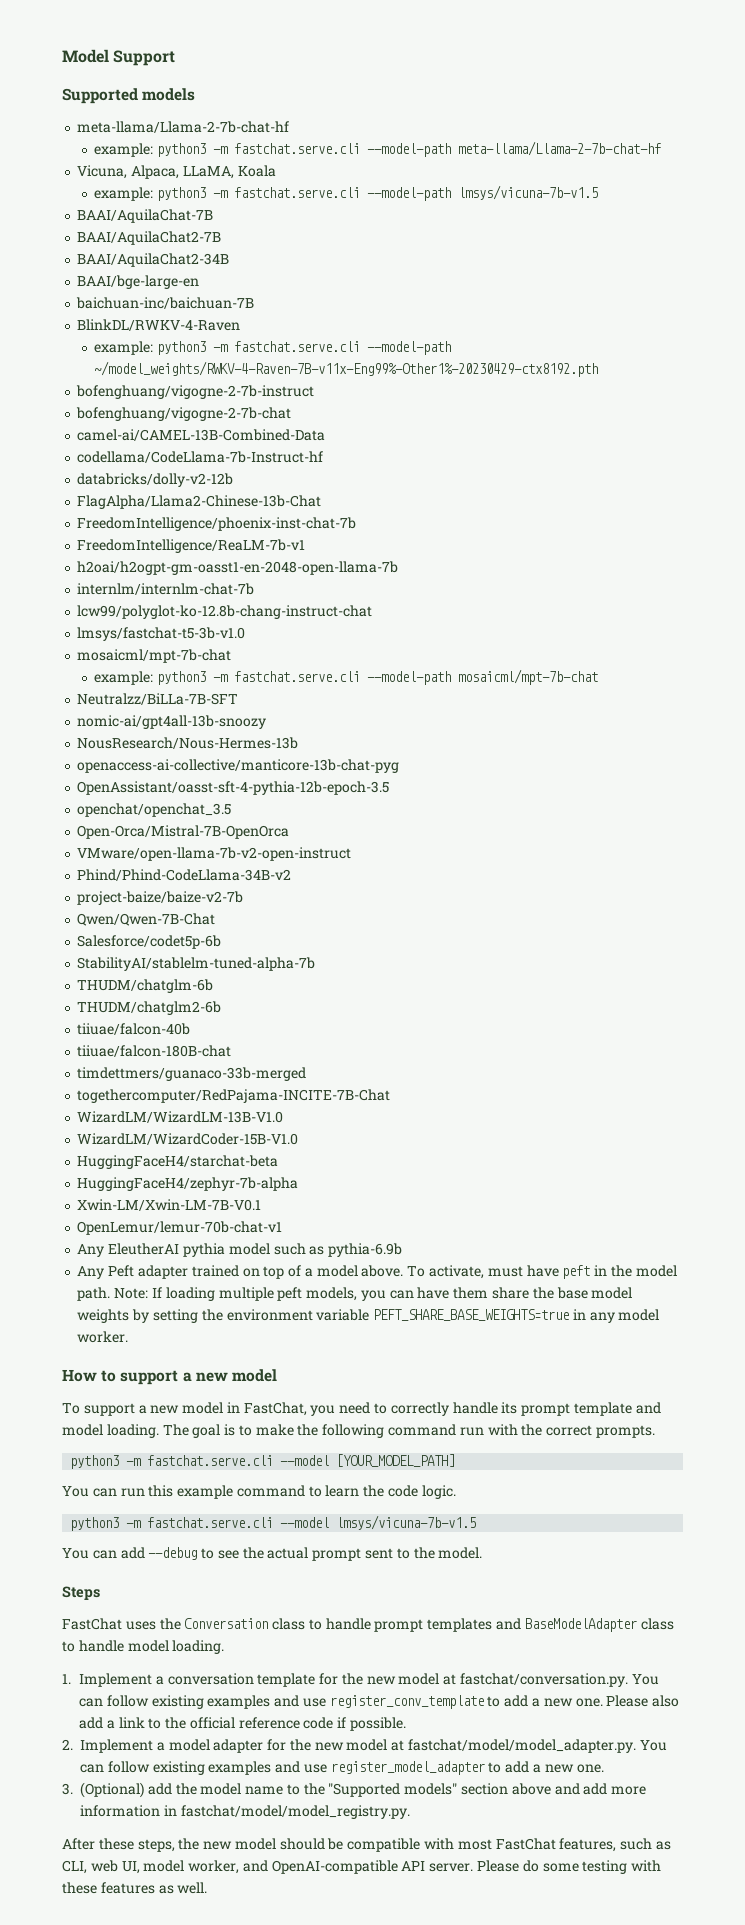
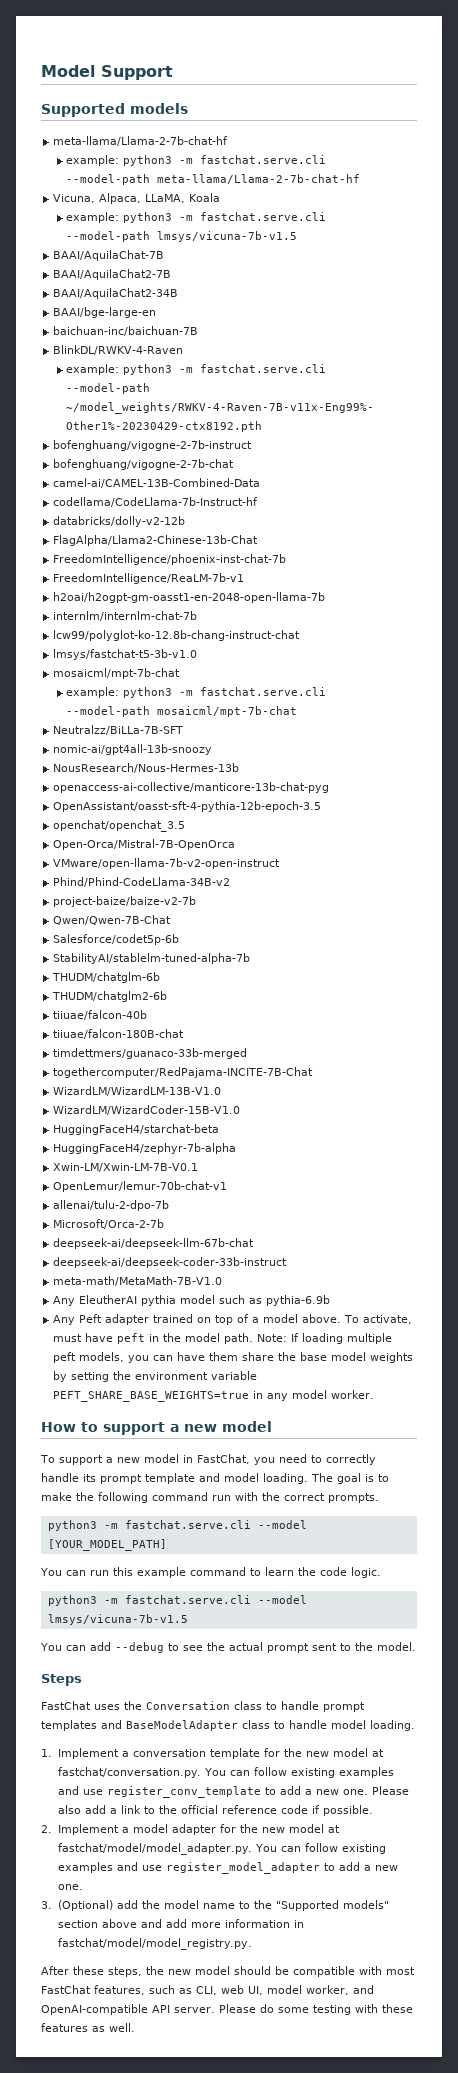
(283, 1228) none -> [53,1200,170,1211] [53,1219,165,1229] [53,1238,255,1249] [53,1257,288,1268] [53,1276,223,1286] // allenai/tulu-2-dpo-7b // Microsoft/Orca-2-7b // deepseek-ai/deepseek-llm-67b-chat // deepseek-ai/deepseek-coder-33b-instruct // meta-math/MetaMath-7B-V1.0

